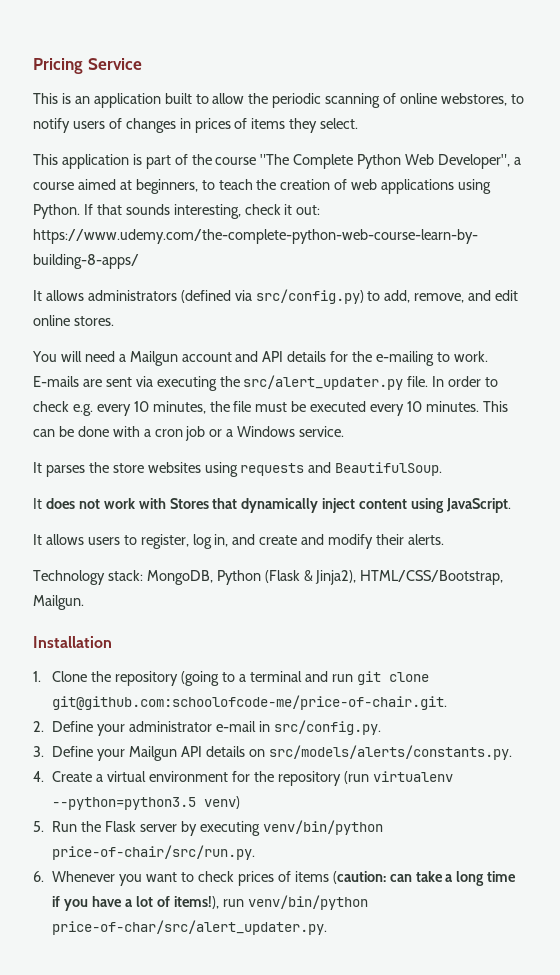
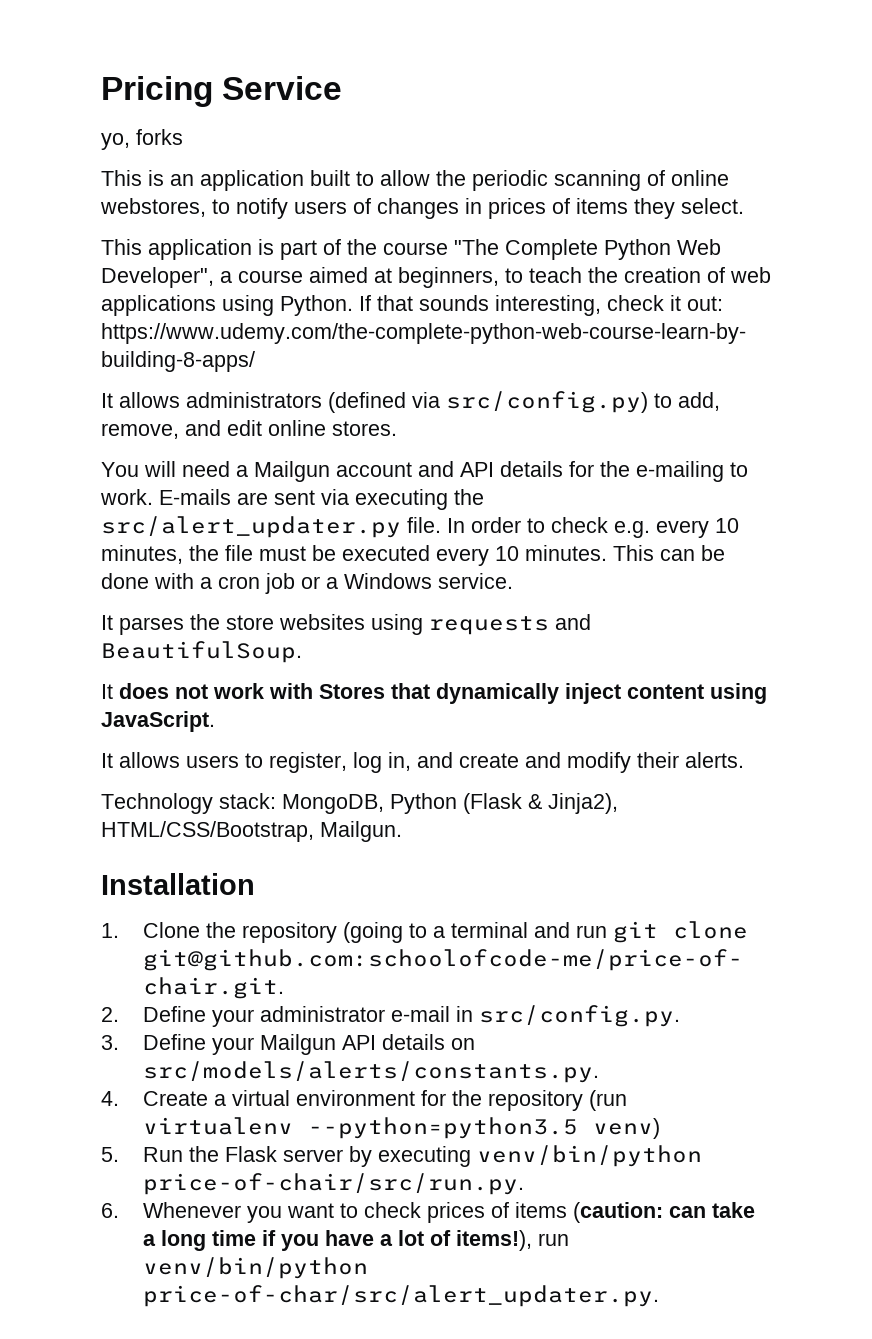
(142, 64) none -> [101,129,183,150] // yo, forks

